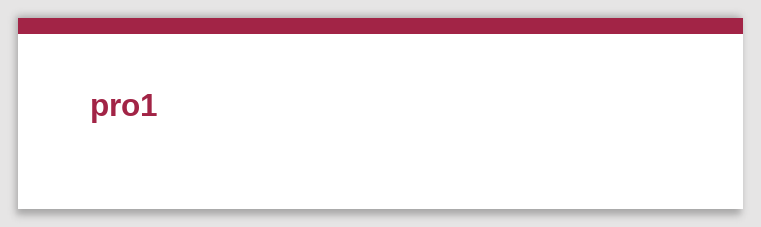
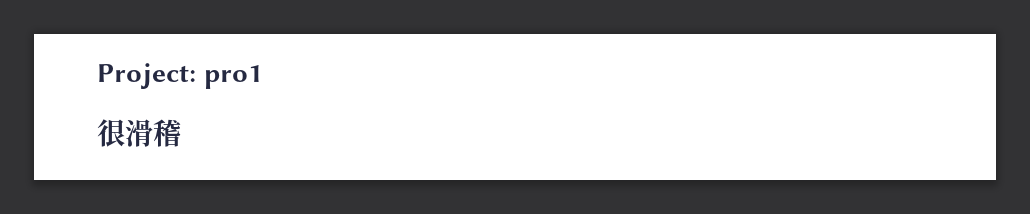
(90, 108) none -> [97,63,196,89] Project:
(158, 108) none -> [97,119,181,147] // 很滑稽

